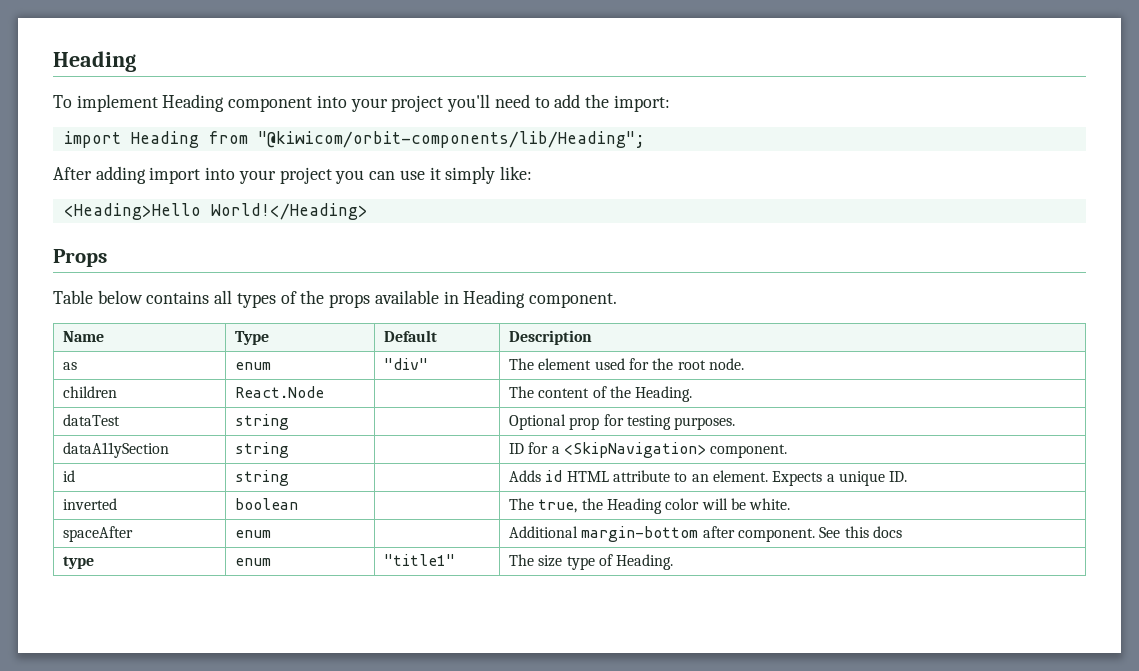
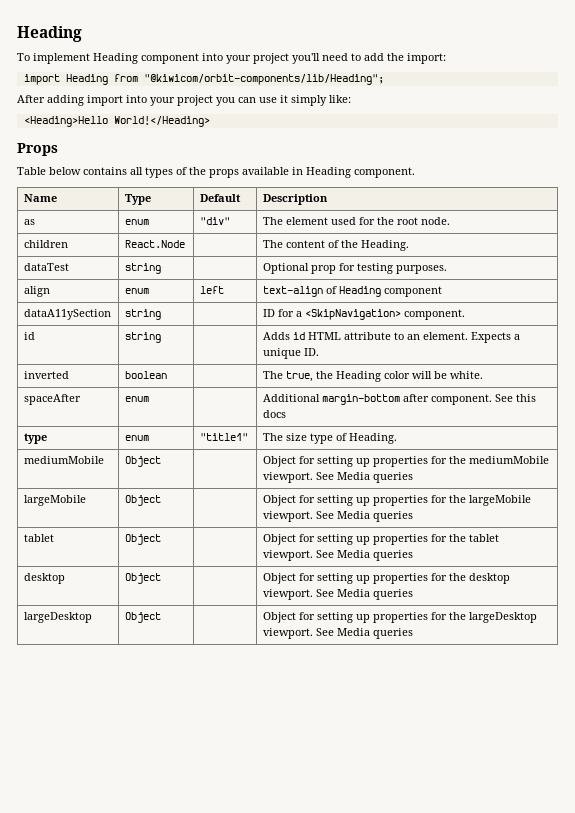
(736, 423) none -> [23,286,50,297] [124,288,149,294] [199,286,224,294] [262,286,442,297] // align | enum | left | text-align of Heading component
(674, 562) none -> [23,456,104,464] [124,456,161,467] [262,456,549,467] [262,472,413,483] [23,495,86,506] [124,495,161,506] [262,495,531,506] [262,511,413,522] [23,534,54,542] [124,534,161,545] [262,534,499,545] [262,550,413,561] [23,573,65,584] [124,573,161,584] [262,573,510,584] [262,589,413,600] [23,612,92,623] [124,612,161,623] [262,612,537,623] [262,628,413,639] // mediumMobile | Object | | Object for setting up properties for the mediumMobile viewport. See Media queries // largeMobile | Object | | Object for setting up properties for the largeMobile viewport. See Media queries // tablet | Object | | Object for setting up properties for the tablet viewport. See Media queries // desktop | Object | | Object for setting up properties for the desktop viewport. See Media queries // largeDesktop | Object | | Object for setting up properties for the largeDesktop viewport. See Media queries

